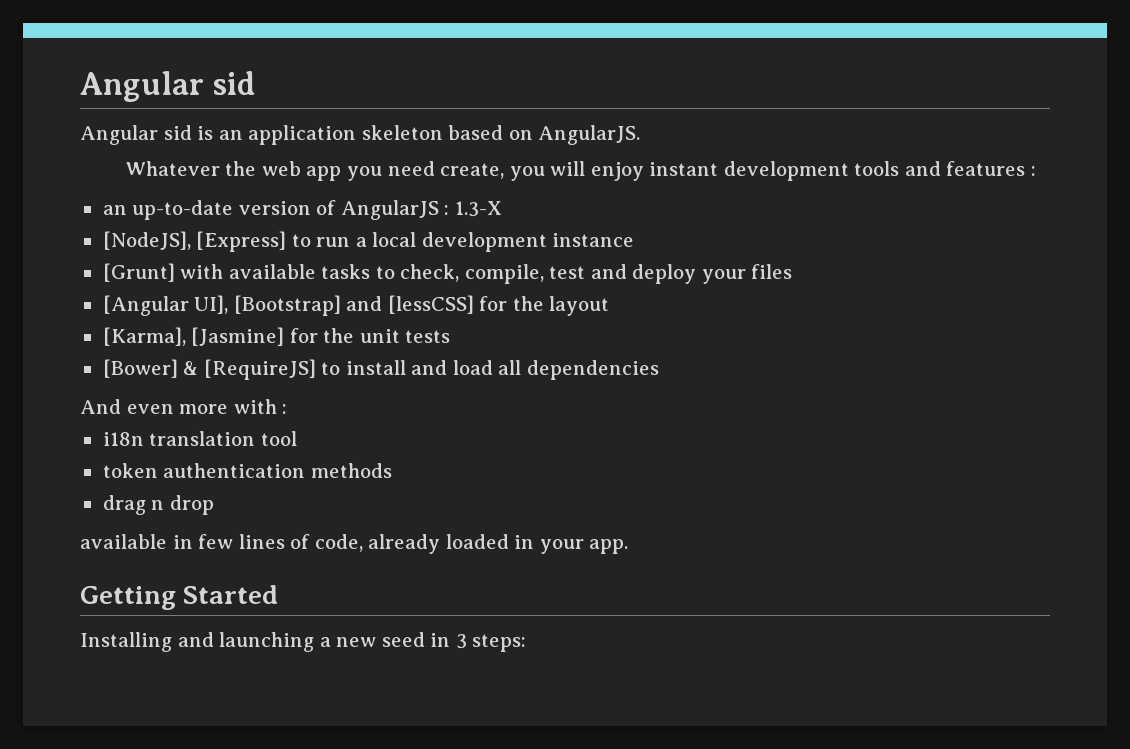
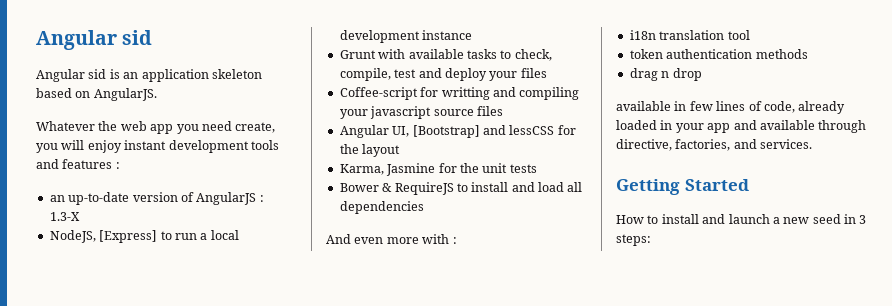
[102,231,191,250] [NodeJS], -> [49,230,96,243] NodeJS,
[102,263,175,282] [Grunt] -> [339,50,376,59] Grunt
[102,295,229,316] [Angular UI], -> [339,87,580,100] [339,106,503,119] [339,125,410,138] Coffee-script for writting and compiling your javascript source files // Angular UI,
[387,295,474,314] [lessCSS] -> [509,125,555,135] lessCSS
[102,327,285,346] [Karma], [Jasmine] -> [339,163,436,176] Karma, Jasmine
[102,359,316,380] [Bower] & [RequireJS] -> [339,182,454,195] Bower & RequireJS
[589,539,629,554] [80,585,279,610] [80,632,315,652] app. // Getting Started // Installing and launching -> [707,120,867,133] [616,139,813,151] [616,179,749,195] [616,214,770,224] app and available through directive, factories, and services. // Getting Started // How to install and launch

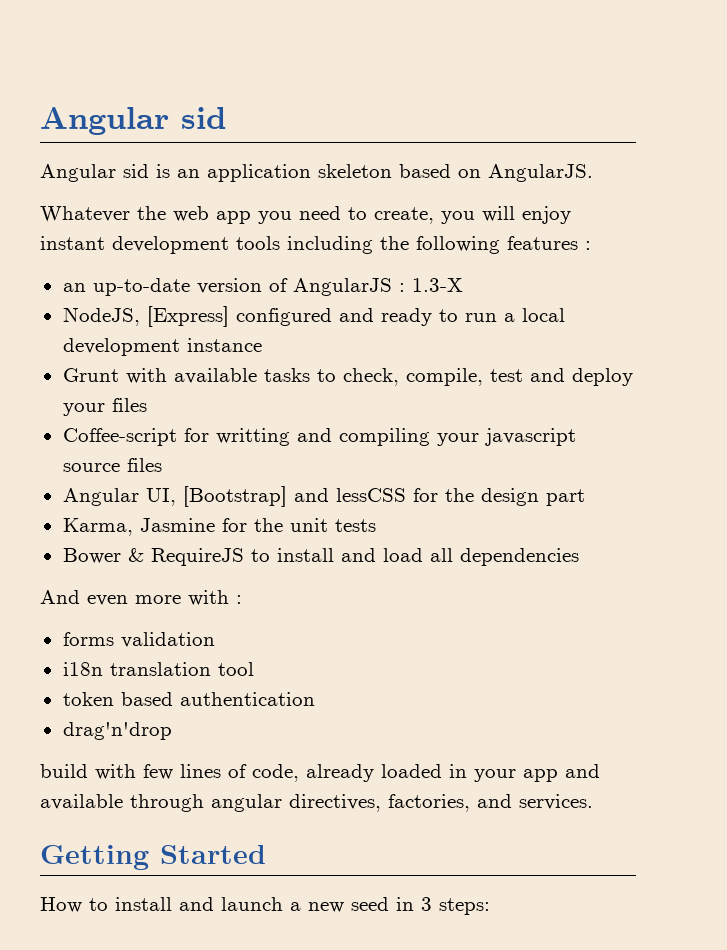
(232, 126) none -> [348,207,367,220] to
[36,159,59,169] and -> [287,236,500,254] including the following
(158, 236) none -> [235,308,432,326] configured and ready
[362,144,401,157] layout -> [480,488,585,506] design part
(457, 240) none -> [62,632,215,648] // forms validation
(663, 54) none -> [120,692,173,706] based
[755,49,808,59] [629,68,702,81] [616,101,687,111] methods // drag n drop // available in -> [62,722,172,740] [40,764,136,780] // drag'n'drop // build with
[616,139,672,151] directive, -> [211,794,381,812] angular directives,

